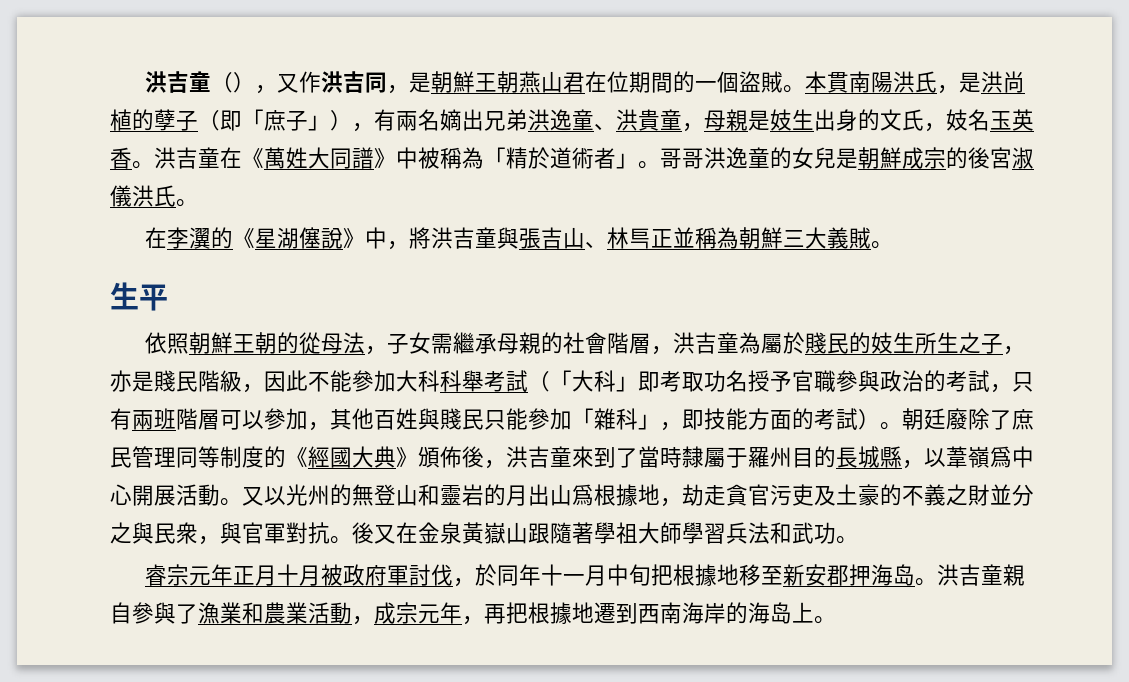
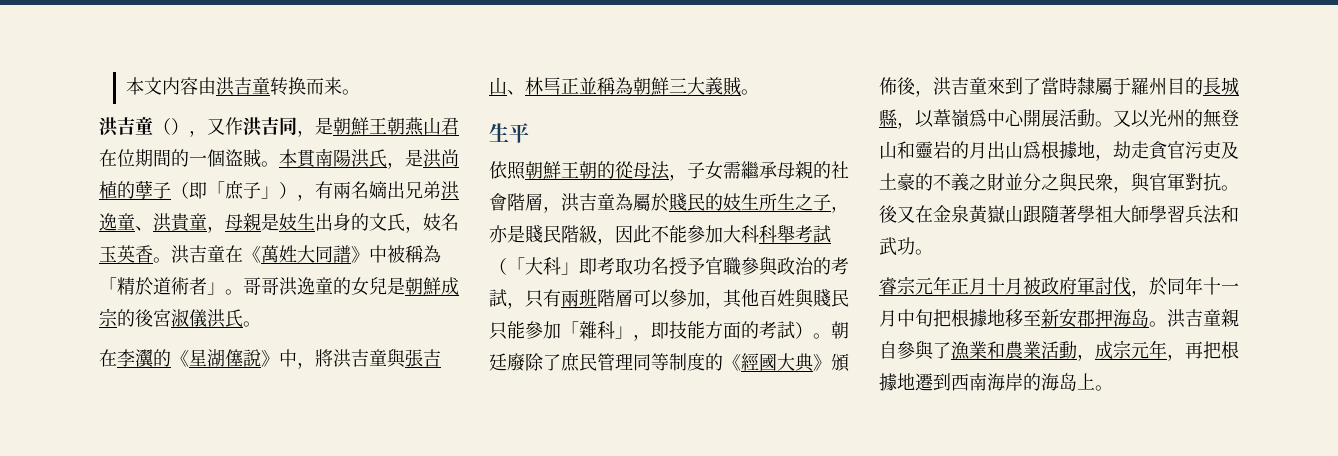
(145, 82) none -> [126,77,361,96] 本文内容由洪吉童转换而来。 //

